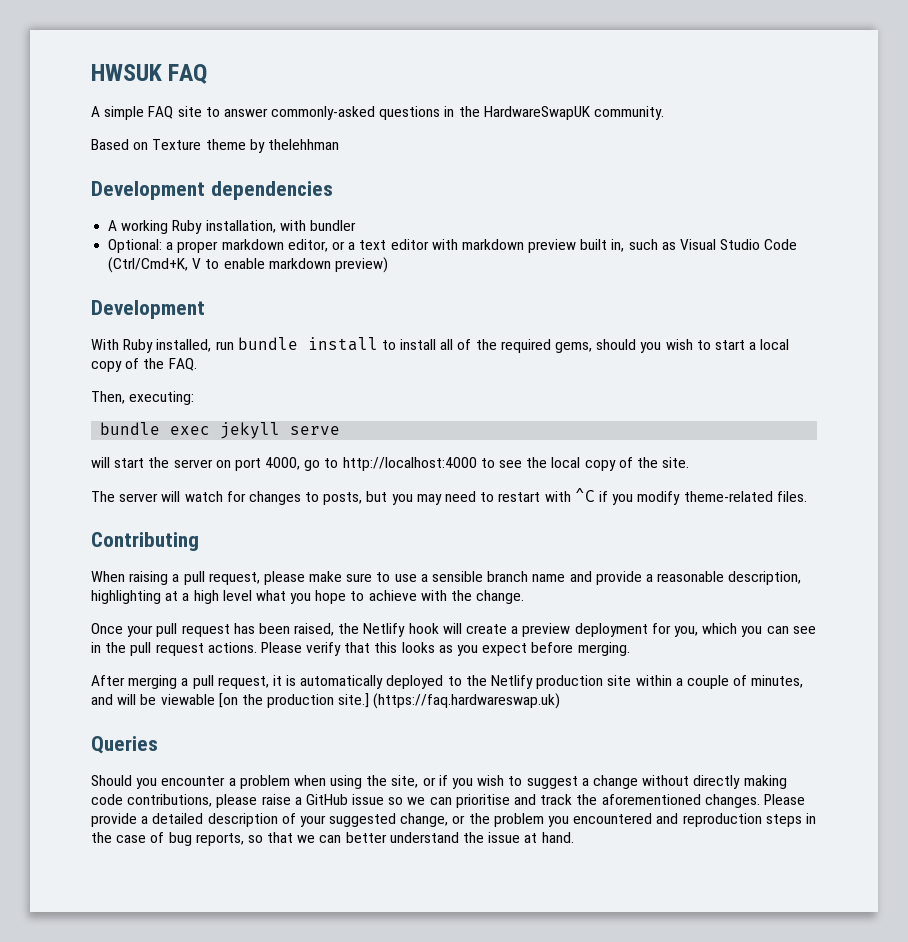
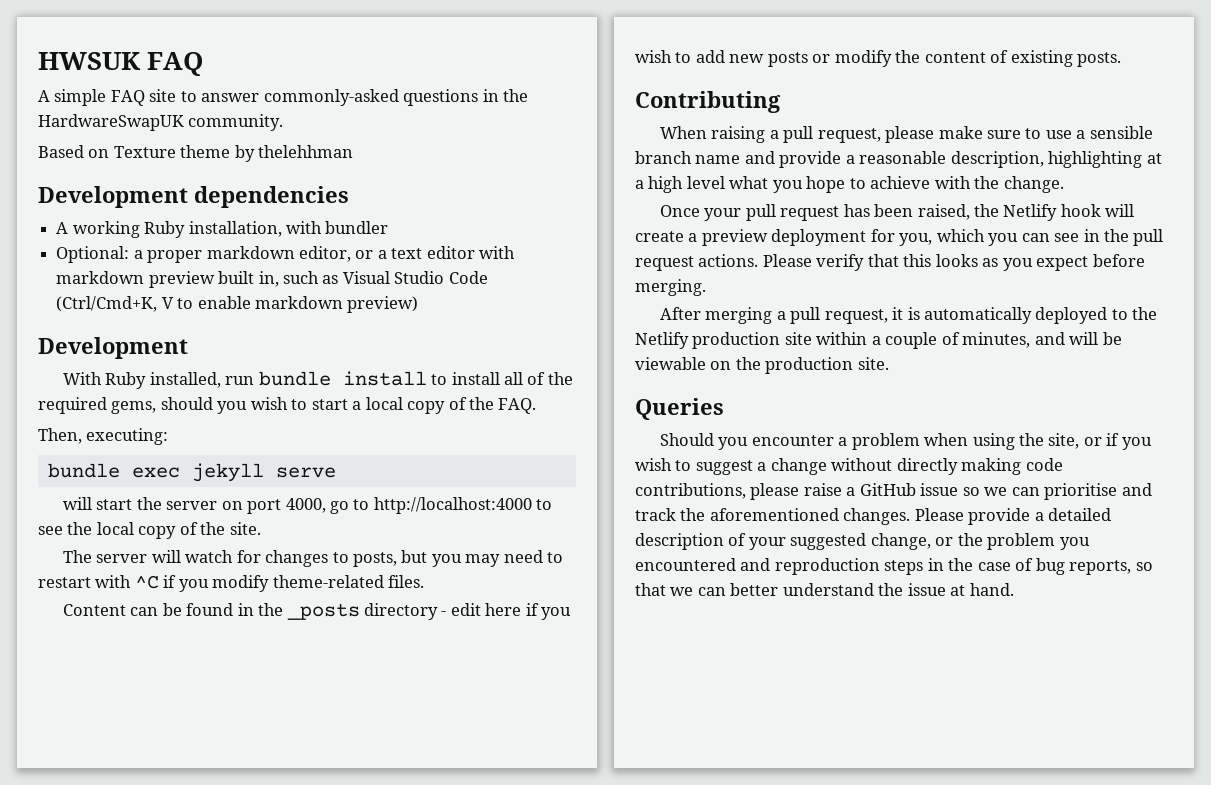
(807, 496) none -> [62,603,572,620] [635,50,1122,67] // Content can be found in the _posts directory - edit here if you wish to add new posts or modify the content of existing posts.
[218,693,238,708] [on -> [710,361,732,370] on
[338,693,561,709] site.] (https://faq.hardwareswap.uk) -> [857,357,889,370] site.

